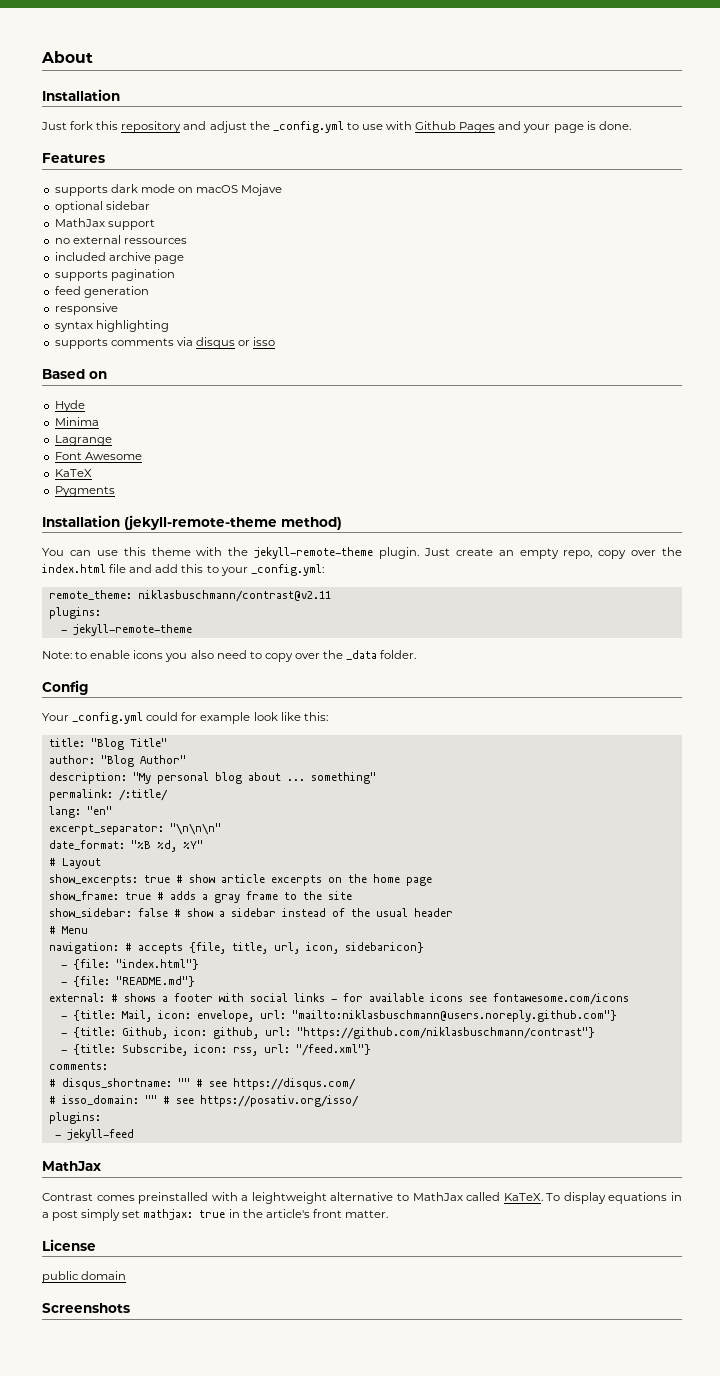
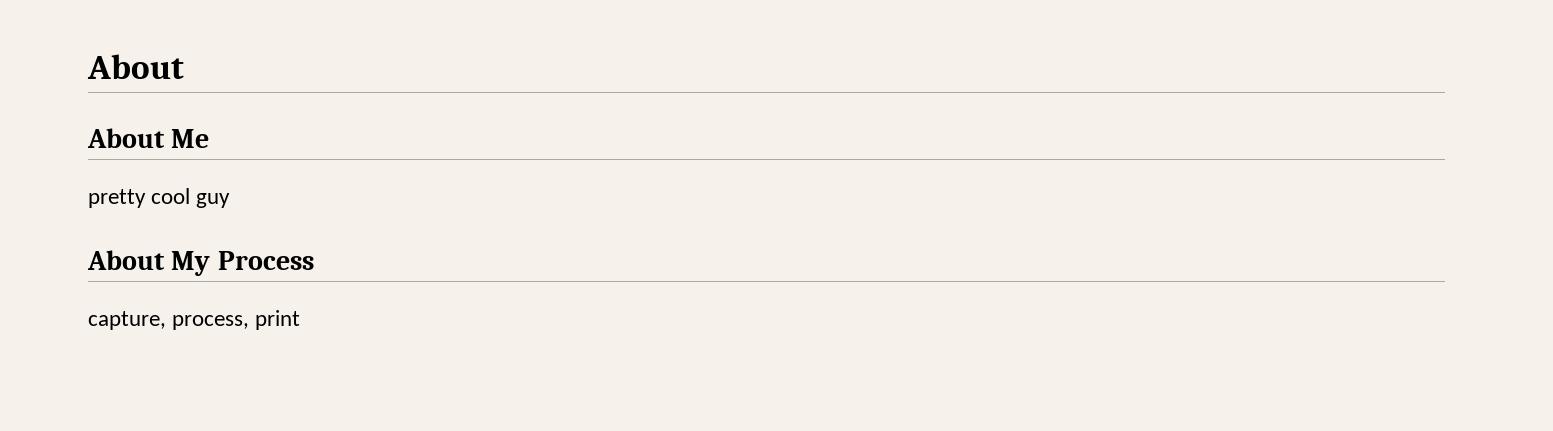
[42,89,120,101] [41,121,631,133] [42,153,105,163] [54,184,283,196] [54,201,150,213] [54,218,155,230] [54,235,187,244] [54,252,184,264] [54,269,175,281] [54,286,149,298] [54,303,118,315] [54,320,169,332] [54,337,276,349] [42,369,107,379] [54,400,85,412] [54,417,99,426] [54,435,112,446] [54,452,142,460] [54,469,92,477] [54,486,115,497] [42,515,342,530] [42,547,682,559] [42,564,324,576] [48,590,331,602] [48,607,101,619] [60,624,192,636] [42,650,417,662] [42,680,88,695] [42,712,328,724] [48,738,167,750] [48,755,186,767] [48,772,376,784] [48,789,168,801] [48,806,112,818] [48,823,221,835] [48,840,203,852] [48,858,101,869] [48,874,432,886] [48,891,352,903] [48,908,453,918] [48,926,88,934] [48,942,424,954] [60,959,199,970] [60,976,195,987] [48,993,629,1005] [60,1010,617,1022] [60,1027,595,1039] [60,1044,371,1056] [48,1062,108,1070] [48,1078,356,1090] [48,1095,359,1107] [48,1112,101,1124] [54,1129,134,1141] [42,1161,101,1171] [42,1192,682,1204] [42,1209,388,1221] [42,1239,96,1251] [42,1271,127,1283] [42,1303,130,1313] Installation // Just fork this repository and adjust the _config.yml to use with Github Pages and your page is done. // Features // supports dark mode on macOS Mojave // optional sidebar // MathJax support // no external ressources // included archive page // supports pagination // feed generation // responsive // syntax highlighting // supports comments via disqus or isso // Based on // Hyde // Minima // Lagrange // Font Awesome // KaTeX // Pygments // Installation (jekyll-remote-theme method) // You can use this theme with the jekyll-remote-theme plugin. Just create an empty repo, copy over the index.html file and add this to your _config.yml: // remote_theme: niklasbuschmann/contrast@v2.11 // plugins: // - jekyll-remote-theme // Note: to enable icons you also need to copy over the _data folder. // Config // Your _config.yml could for example look like this: // title: "Blog Title" // author: "Blog Author" // description: "My personal blog about ... something" // permalink: /:title/ // lang: "en" // excerpt_separator: "\n\n\n" // date_format: "%B %d, %Y" // # Layout // show_excerpts: true # show article excerpts on the home page // show_frame: true # adds a gray frame to the site // show_sidebar: false # show a sidebar instead of the usual header // # Menu // navigation: # accepts {file, title, url, icon, sidebaricon} // - {file: "index.html"} // - {file: "README.md"} // external: # shows a footer with social links - for available icons see fontawesome.com/icons // - {title: Mail, icon: envelope, url: "mailto:niklasbuschmann@users.noreply.github.com"} // - {title: Github, icon: github, url: "https://github.com/niklasbuschmann/contrast"} // - {title: Subscribe, icon: rss, url: "/feed.xml"} // comments: // # disqus_shortname: "" # see https://disqus.com/ // # isso_domain: "" # see https://posativ.org/isso/ // plugins: // - jekyll-feed // MathJax // Contrast comes preinstalled with a leightweight alternative to MathJax called KaTeX. To display equations in a post simply set mathjax: true in the article's front matter. // License // public domain // Screenshots -> [87,128,210,148] [88,188,231,208] [87,250,314,276] [88,310,301,330] About Me // pretty cool guy // About My Process // capture, process, print

